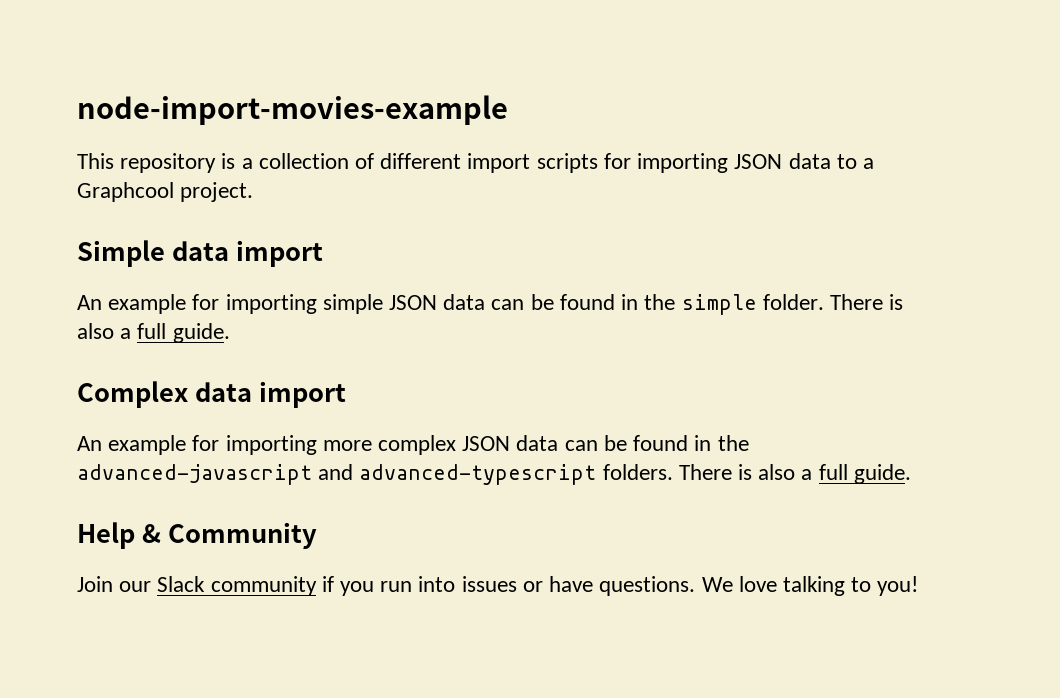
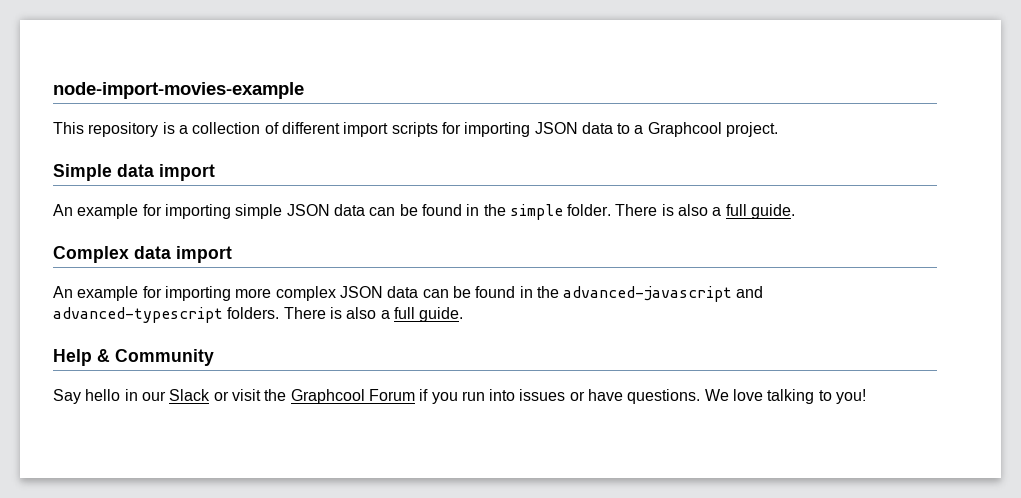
[77,576,317,596] Join our Slack community -> [53,389,415,404] Say hello in our Slack or visit the Graphcool Forum

